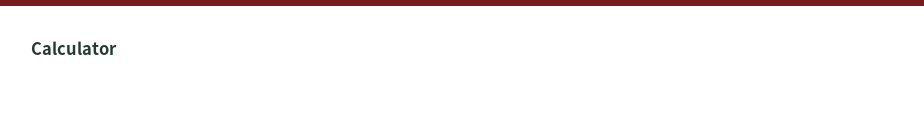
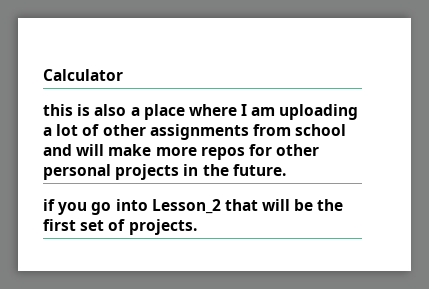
(117, 48) none -> [43,104,359,120] [43,124,347,140] [43,144,320,160] [43,164,286,180] [43,199,344,215] [43,219,197,235] // this is also a place where I am uploading a lot of other assignments from school and will make more repos for other personal projects in the future. // if you go into Lesson_2 that will be the first set of projects.

